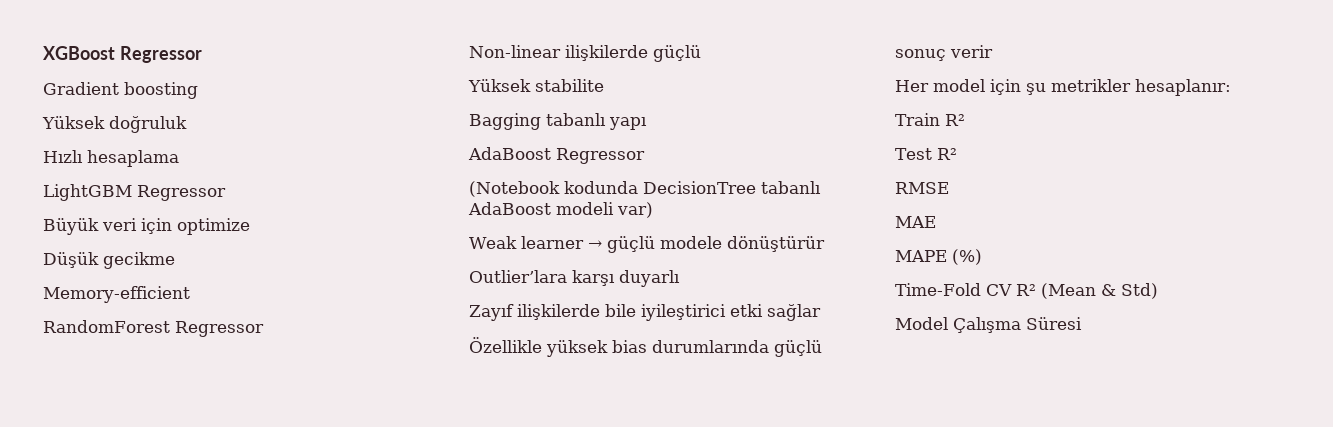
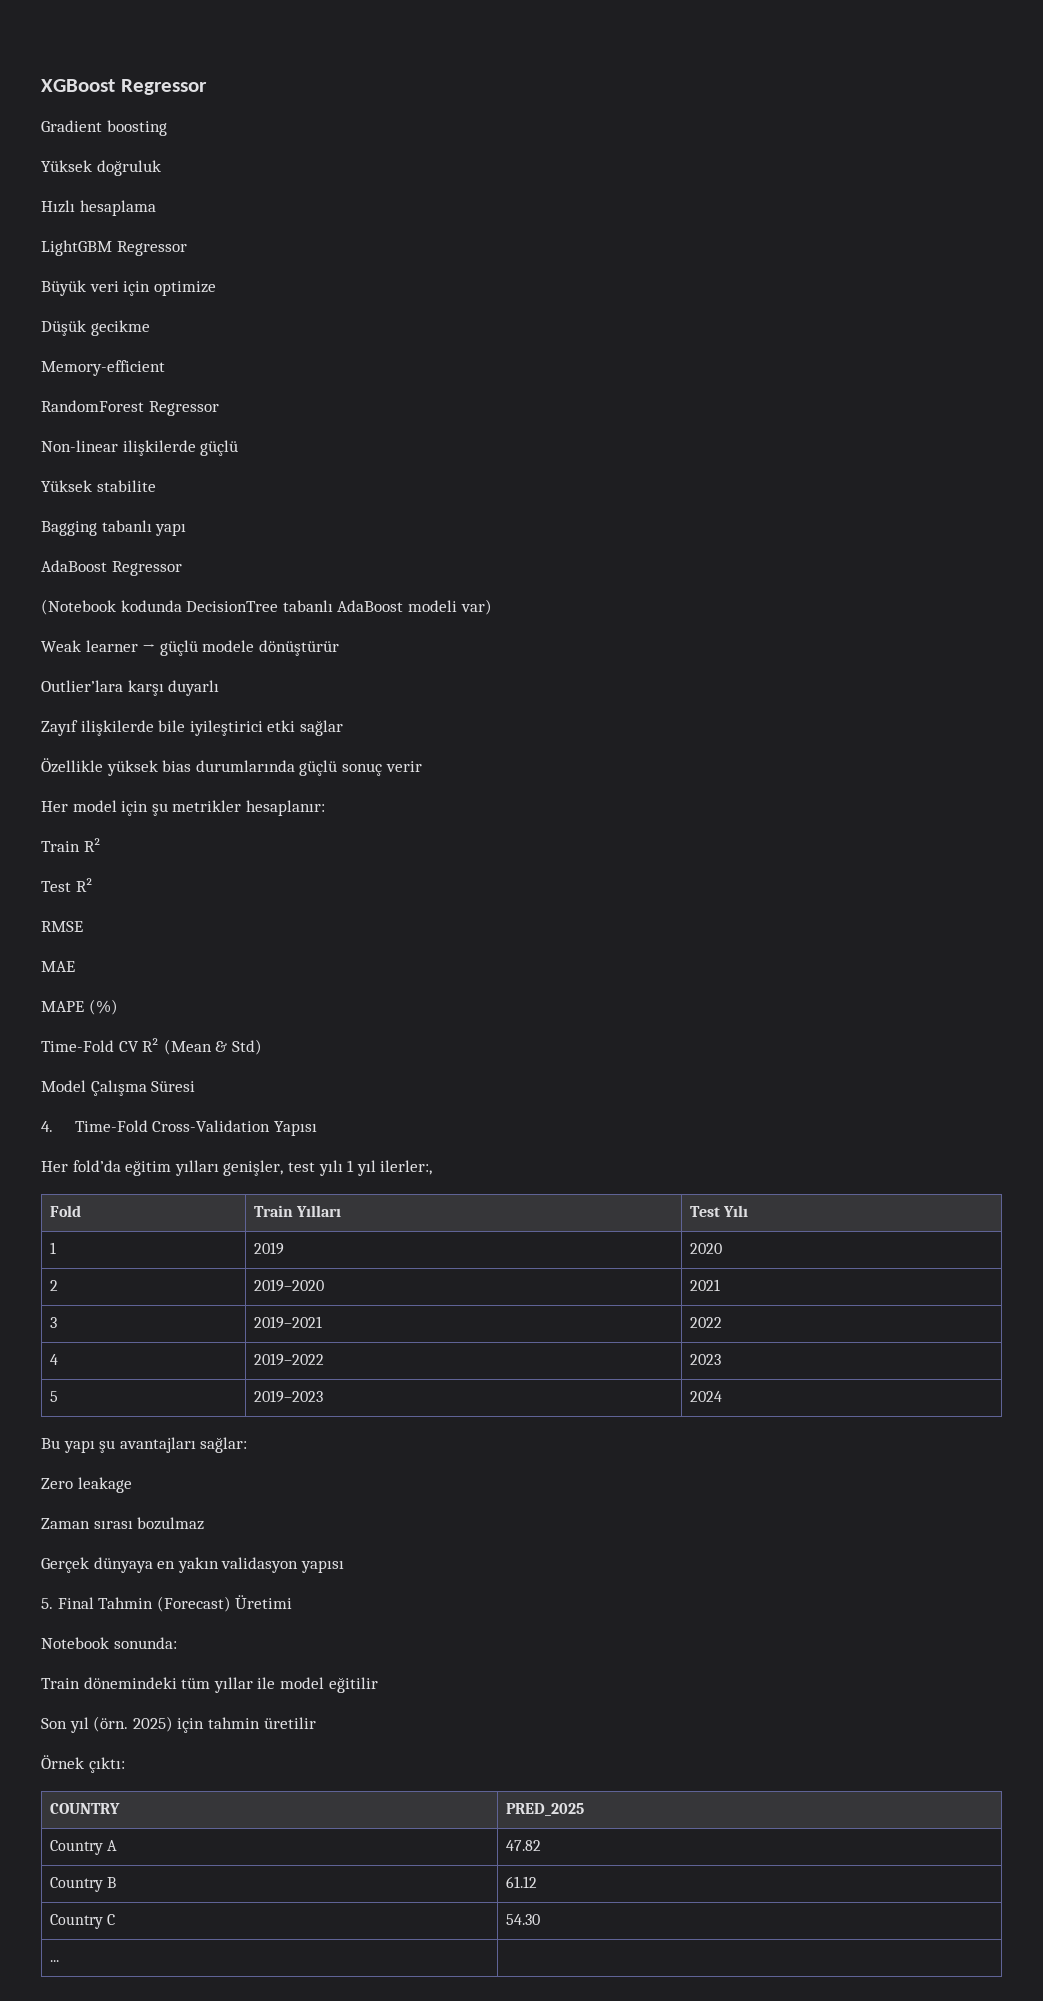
(1082, 323) none -> [41,1120,317,1136] [41,1160,433,1176] [50,1205,82,1217] [254,1205,342,1217] [690,1205,749,1217] [50,1242,57,1254] [254,1242,285,1255] [690,1243,723,1254] [50,1280,59,1291] [254,1279,325,1292] [690,1279,721,1291] [50,1317,58,1328] [254,1316,323,1329] [690,1317,723,1328] [50,1354,59,1365] [254,1353,325,1366] [690,1354,722,1365] [50,1391,59,1402] [254,1390,324,1403] [690,1391,723,1402] [41,1437,248,1453] [41,1477,132,1493] [41,1517,205,1530] [41,1557,344,1573] [41,1595,293,1612] [41,1637,177,1649] [41,1677,378,1693] [41,1716,316,1733] [41,1755,125,1773] [50,1803,121,1814] [506,1803,585,1816] [50,1840,118,1855] [506,1840,542,1851] [50,1877,117,1892] [506,1876,538,1888] [50,1914,116,1929] [506,1914,541,1925] [50,1960,60,1962] // 4. Time-Fold Cross-Validation Yapısı // Her fold’da eğitim yılları genişler, test yılı 1 yıl ilerler:, // Fold | Train Yılları | Test Yılı // 1 | 2019 | 2020 // 2 | 2019–2020 | 2021 // 3 | 2019–2021 | 2022 // 4 | 2019–2022 | 2023 // 5 | 2019–2023 | 2024 // Bu yapı şu avantajları sağlar: // Zero leakage // Zaman sırası bozulmaz // Gerçek dünyaya en yakın validasyon yapısı // 5. Final Tahmin (Forecast) Üretimi // Notebook sonunda: // Train dönemindeki tüm yıllar ile model eğitilir // Son yıl (örn. 2025) için tahmin üretilir // Örnek çıktı: // COUNTRY | PRED_2025 // Country A | 47.82 // Country B | 61.12 // Country C | 54.30 // ... |

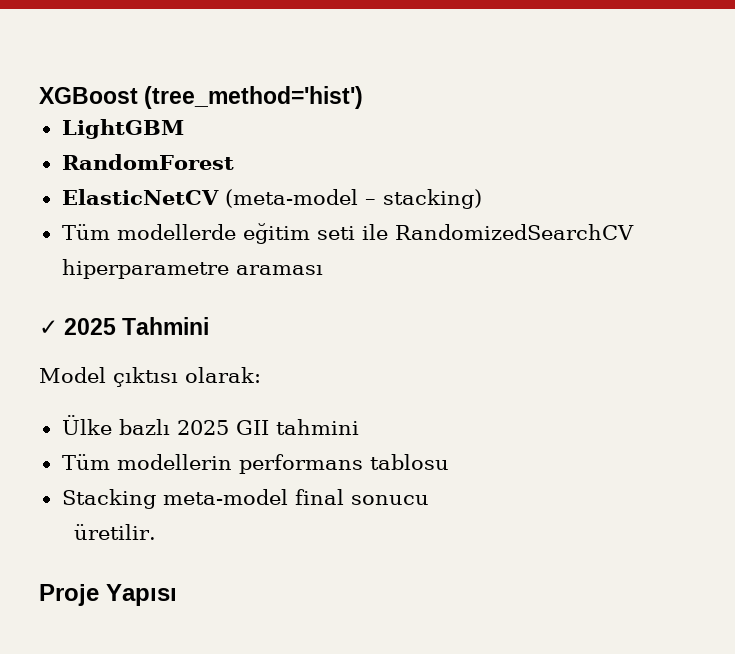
[120,79,207,95] [41,120,167,136] [41,160,161,176] [41,200,156,216] [41,240,187,256] [41,280,216,296] [41,320,150,336] [41,360,165,376] [41,400,219,416] [41,440,239,456] [41,480,156,492] [41,520,187,536] [41,560,182,576] [41,599,492,615] [41,640,339,656] [41,680,220,696] [41,720,343,736] [41,758,422,776] [41,800,325,816] [41,838,101,852] [41,878,93,892] [41,921,83,932] [41,961,75,972] [41,999,118,1015] [41,1038,262,1055] [41,1080,196,1096] [41,1120,317,1136] [41,1160,433,1176] [50,1205,82,1217] [254,1205,342,1217] [690,1205,749,1217] [50,1242,57,1254] [254,1242,285,1255] [690,1243,723,1254] [50,1280,59,1291] [254,1279,325,1292] [690,1279,721,1291] [50,1317,58,1328] [254,1316,323,1329] [690,1317,723,1328] [50,1354,59,1365] [254,1353,325,1366] [690,1354,722,1365] [50,1391,59,1402] [254,1390,324,1403] [690,1391,723,1402] [41,1437,248,1453] [41,1477,132,1493] [41,1517,205,1530] [41,1557,344,1573] [41,1595,293,1612] [41,1637,177,1649] [41,1677,378,1693] [41,1716,316,1733] [41,1755,125,1773] [50,1803,121,1814] [506,1803,585,1816] [50,1840,118,1855] [506,1840,542,1851] [50,1877,117,1892] [506,1876,538,1888] [50,1914,116,1929] [506,1914,541,1925] [50,1960,60,1962] Regressor // Gradient boosting // Yüksek doğruluk // Hızlı hesaplama // LightGBM Regressor // Büyük veri için optimize // Düşük gecikme // Memory-efficient // RandomForest Regressor // Non-linear ilişkilerde güçlü // Yüksek stabilite // Bagging tabanlı yapı // AdaBoost Regressor // (Notebook kodunda DecisionTree tabanlı AdaBoost modeli var) // Weak learner → güçlü modele dönüştürür // Outlier’lara karşı duyarlı // Zayıf ilişkilerde bile iyileştirici etki sağlar // Özellikle yüksek bias durumlarında güçlü sonuç verir // Her model için şu metrikler hesaplanır: // Train R² // Test R² // RMSE // MAE // MAPE (%) // Time-Fold CV R² (Mean & Std) // Model Çalışma Süresi // 4. Time-Fold Cross-Validation Yapısı // Her fold’da eğitim yılları genişler, test yılı 1 yıl ilerler:, // Fold | Train Yılları | Test Yılı // 1 | 2019 | 2020 // 2 | 2019–2020 | 2021 // 3 | 2019–2021 | 2022 // 4 | 2019–2022 | 2023 // 5 | 2019–2023 | 2024 // Bu yapı şu avantajları sağlar: // Zero leakage // Zaman sırası bozulmaz // Gerçek dünyaya en yakın validasyon yapısı // 5. Final Tahmin (Forecast) Üretimi // Notebook sonunda: // Train dönemindeki tüm yıllar ile model eğitilir // Son yıl (örn. 2025) için tahmin üretilir // Örnek çıktı: // COUNTRY | PRED_2025 // Country A | 47.82 // Country B | 61.12 // Country C | 54.30 // ... | -> [144,86,364,109] [61,119,184,139] [61,154,234,170] [61,189,482,209] [61,223,634,244] [61,259,323,279] [39,317,210,335] [39,367,261,387] [61,415,359,435] [61,454,449,474] [61,489,429,509] [74,524,157,540] [39,584,177,606] (tree_method='hist') // LightGBM // RandomForest // ElasticNetCV (meta-model – stacking) // Tüm modellerde eğitim seti ile RandomizedSearchCV hiperparametre araması // ✓ 2025 Tahmini // Model çıktısı olarak: // Ülke bazlı 2025 GII tahmini // Tüm modellerin performans tablosu // Stacking meta-model final sonucu // üretilir. // Proje Yapısı

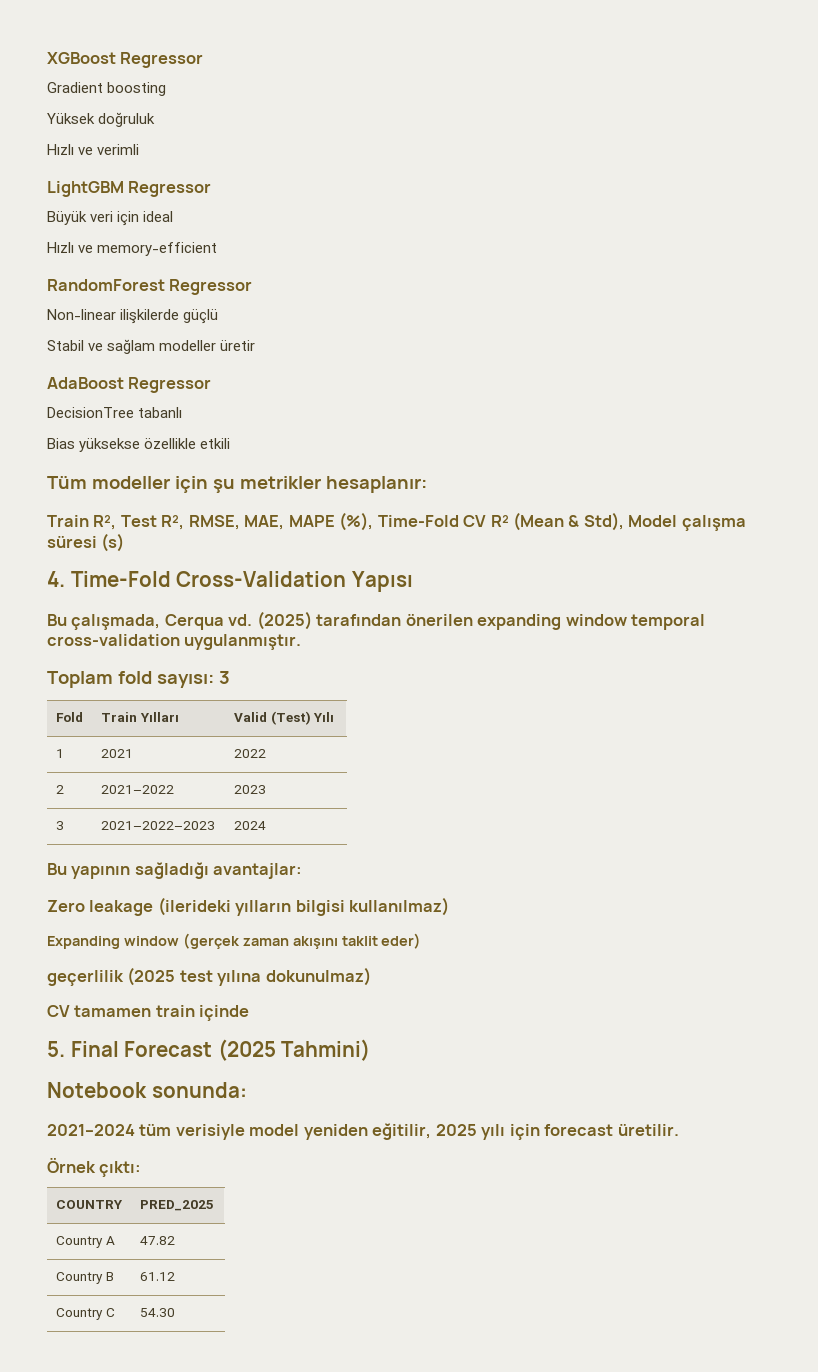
[144,86,364,109] [61,119,184,139] [61,154,234,170] [61,189,482,209] [61,223,634,244] [61,259,323,279] [39,317,210,335] [39,367,261,387] [61,415,359,435] [61,454,449,474] [61,489,429,509] [74,524,157,540] [39,584,177,606] (tree_method='hist') // LightGBM // RandomForest // ElasticNetCV (meta-model – stacking) // Tüm modellerde eğitim seti ile RandomizedSearchCV hiperparametre araması // ✓ 2025 Tahmini // Model çıktısı olarak: // Ülke bazlı 2025 GII tahmini // Tüm modellerin performans tablosu // Stacking meta-model final sonucu // üretilir. // Proje Yapısı -> [120,52,204,68] [47,82,167,96] [47,112,156,127] [47,144,140,155] [47,181,212,197] [47,211,174,226] [47,242,218,256] [47,279,253,295] [47,309,219,324] [47,339,256,354] [47,377,212,393] [47,407,183,418] [47,438,231,452] [47,476,427,493] [47,512,746,531] [47,533,125,552] [47,571,413,592] [47,611,706,630] [47,634,302,650] [47,671,230,688] [55,712,83,722] [100,712,179,722] [233,711,335,725] [55,749,64,758] [100,749,133,758] [233,749,266,758] [55,785,64,794] [100,785,174,794] [233,785,266,794] [55,821,64,830] [100,821,215,830] [233,821,266,830] [47,862,303,879] [47,897,450,916] [47,933,422,949] [47,967,371,986] [47,1005,250,1021] [47,1039,371,1061] [47,1082,247,1098] [47,1123,679,1140] [47,1158,142,1177] [55,1200,123,1209] [139,1200,214,1211] [55,1236,115,1248] [139,1236,175,1245] [55,1272,114,1284] [139,1272,175,1281] [55,1308,115,1320] [139,1308,175,1317] Regressor // Gradient boosting // Yüksek doğruluk // Hızlı ve verimli // LightGBM Regressor // Büyük veri için ideal // Hızlı ve memory-efficient // RandomForest Regressor // Non-linear ilişkilerde güçlü // Stabil ve sağlam modeller üretir // AdaBoost Regressor // DecisionTree tabanlı // Bias yüksekse özellikle etkili // Tüm modeller için şu metrikler hesaplanır: // Train R², Test R², RMSE, MAE, MAPE (%), Time-Fold CV R² (Mean & Std), Model çalışma süresi (s) // 4. Time-Fold Cross-Validation Yapısı // Bu çalışmada, Cerqua vd. (2025) tarafından önerilen expanding window temporal cross-validation uygulanmıştır. // Toplam fold sayısı: 3 // Fold | Train Yılları | Valid (Test) Yılı // 1 | 2021 | 2022 // 2 | 2021–2022 | 2023 // 3 | 2021–2022–2023 | 2024 // Bu yapının sağladığı avantajlar: // Zero leakage (ilerideki yılların bilgisi kullanılmaz) // Expanding window (gerçek zaman akışını taklit eder) // geçerlilik (2025 test yılına dokunulmaz) // CV tamamen train içinde // 5. Final Forecast (2025 Tahmini) // Notebook sonunda: // 2021–2024 tüm verisiyle model yeniden eğitilir, 2025 yılı için forecast üretilir. // Örnek çıktı: // COUNTRY | PRED_2025 // Country A | 47.82 // Country B | 61.12 // Country C | 54.30

